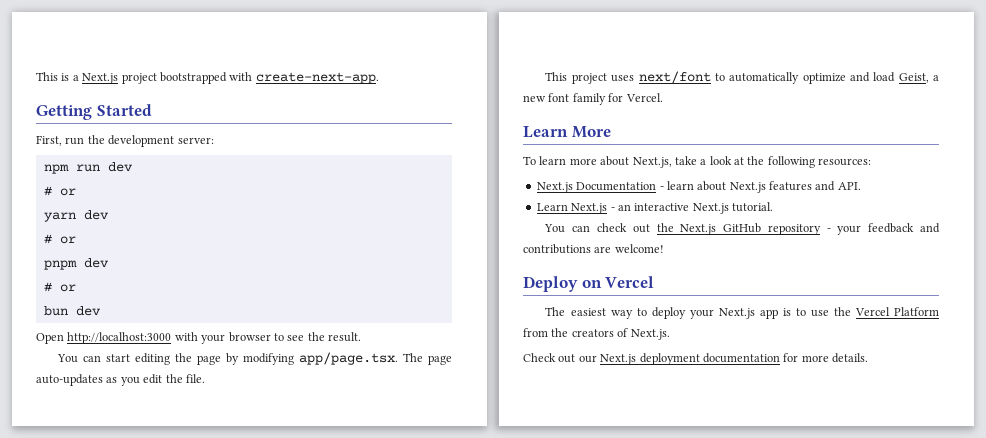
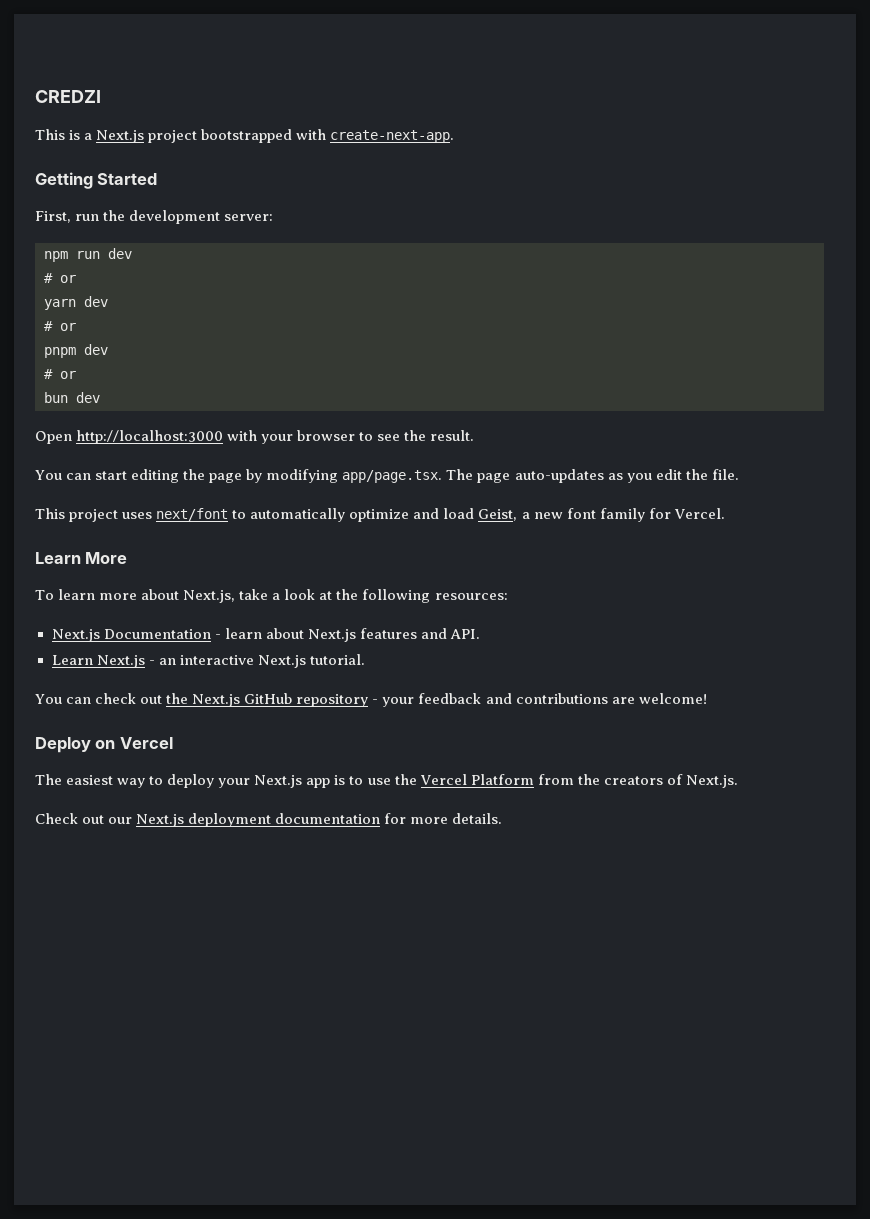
(36, 76) none -> [35,90,101,103] CREDZI //

